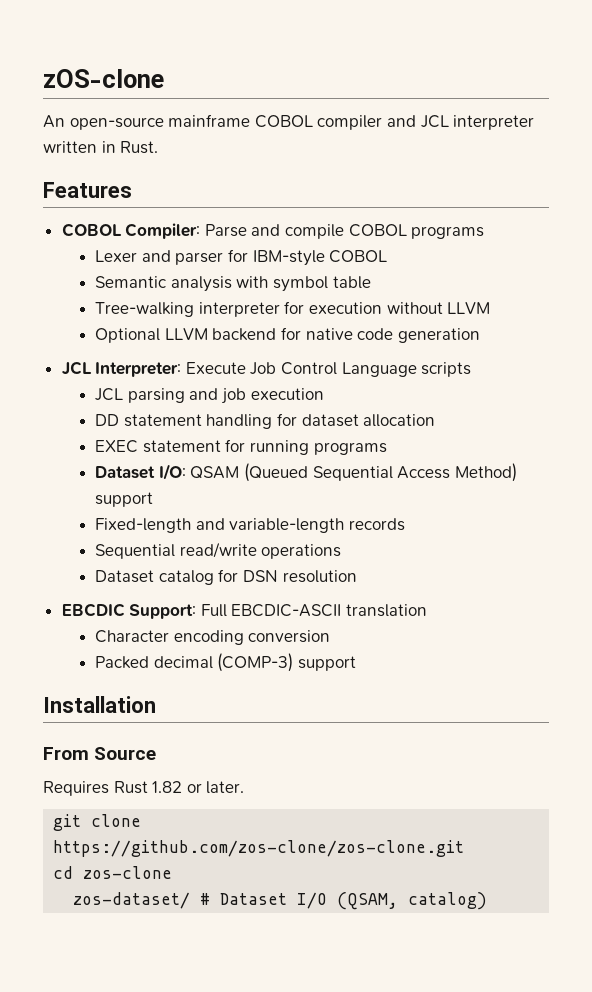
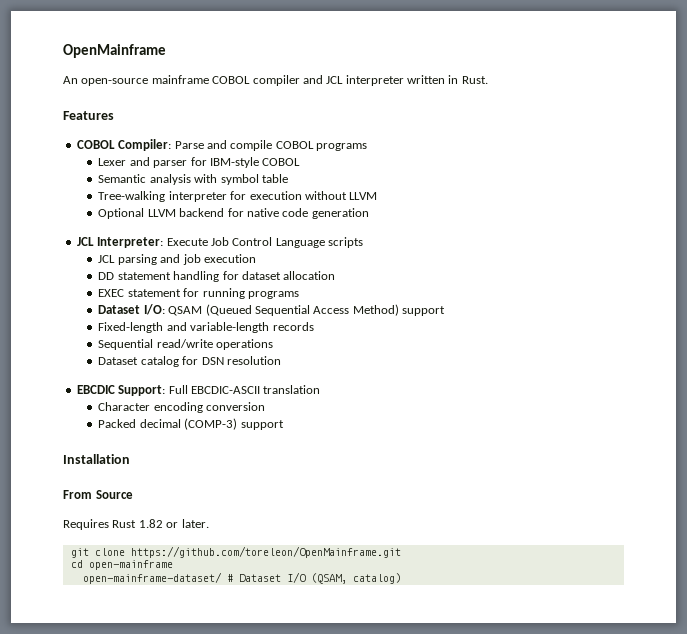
[43,69,164,88] zOS-clone -> [63,44,166,58] OpenMainframe
[53,840,465,857] https://github.com/zos-clone/zos-clone.git -> [130,546,401,558] https://github.com/toreleon/OpenMainframe.git
[83,866,173,879] [73,892,191,909] zos-clone // zos-dataset/ -> [88,560,173,570] [82,572,222,584] open-mainframe // open-mainframe-dataset/

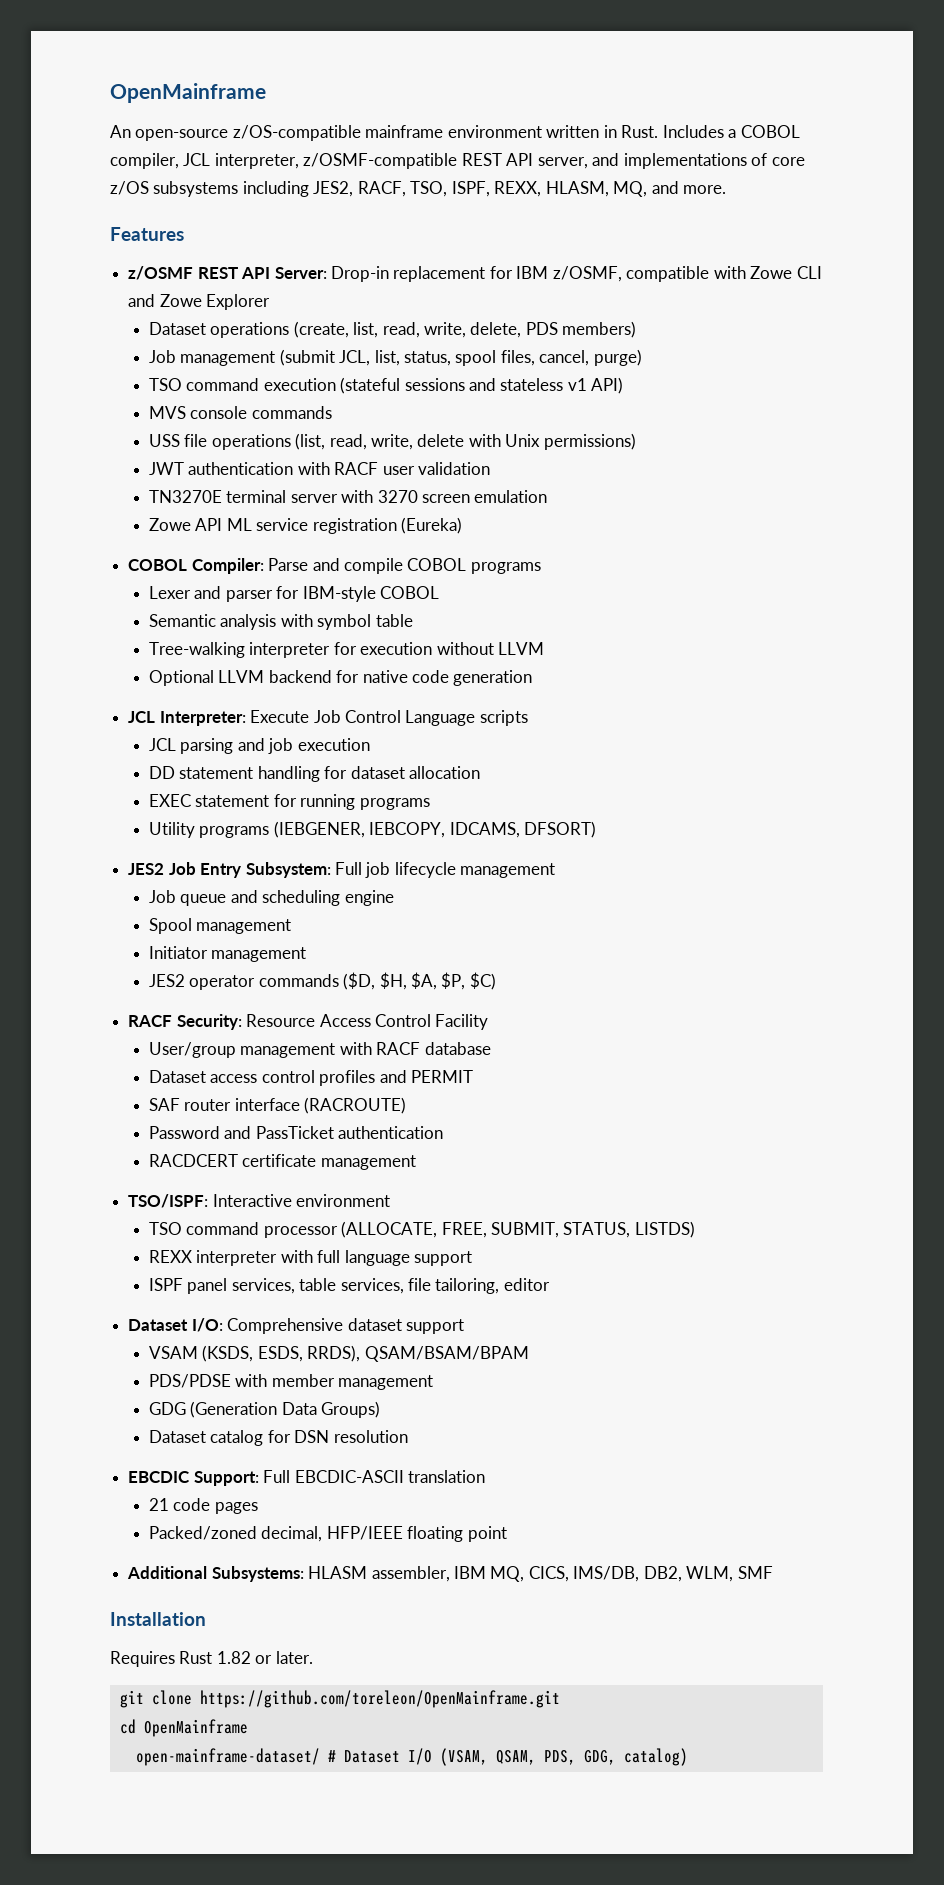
[151,75,488,86] [63,111,114,120] mainframe COBOL compiler and JCL interpreter written in Rust. // Features -> [232,125,800,141] [110,153,805,169] [110,181,727,197] [110,227,184,241] [128,266,822,282] [128,294,271,310] [148,321,637,338] [148,349,642,366] [148,377,624,394] [148,406,332,419] [148,433,636,450] [148,462,491,475] [148,490,548,503] [148,517,463,534] z/OS-compatible mainframe environment written in Rust. Includes a COBOL compiler, JCL interpreter, z/OSMF-compatible REST API server, and implementations of core z/OS subsystems including JES2, RACF, TSO, ISPF, REXX, HLASM, MQ, and more. // Features // z/OSMF REST API Server: Drop-in replacement for IBM z/OSMF, compatible with Zowe CLI and Zowe Explorer // Dataset operations (create, list, read, write, delete, PDS members) // Job management (submit JCL, list, status, spool files, cancel, purge) // TSO command execution (stateful sessions and stateless v1 API) // MVS console commands // USS file operations (list, read, write, delete with Unix permissions) // JWT authentication with RACF user validation // TN3270E terminal server with 3270 screen emulation // Zowe API ML service registration (Eureka)
[98,304,446,316] [98,322,314,333] [98,339,274,350] Dataset I/O: QSAM (Queued Sequential Access Method) support // Fixed-length and variable-length records // Sequential read/write operations -> [148,821,597,838] [128,862,556,878] [148,890,394,906] [148,918,292,934] [148,946,307,962] [148,972,496,990] [128,1014,489,1030] [148,1042,491,1058] [148,1070,474,1086] [148,1097,407,1114] [148,1126,444,1139] [148,1154,416,1170] [128,1194,391,1208] [148,1221,695,1238] [148,1250,473,1266] [148,1278,550,1294] [128,1318,464,1334] [148,1345,529,1362] [148,1374,434,1390] [148,1401,381,1418] Utility programs (IEBGENER, IEBCOPY, IDCAMS, DFSORT) // JES2 Job Entry Subsystem: Full job lifecycle management // Job queue and scheduling engine // Spool management // Initiator management // JES2 operator commands ($D, $H, $A, $P, $C) // RACF Security: Resource Access Control Facility // User/group management with RACF database // Dataset access control profiles and PERMIT // SAF router interface (RACROUTE) // Password and PassTicket authentication // RACDCERT certificate management // TSO/ISPF: Interactive environment // TSO command processor (ALLOCATE, FREE, SUBMIT, STATUS, LISTDS) // REXX interpreter with full language support // ISPF panel services, table services, file tailoring, editor // Dataset I/O: Comprehensive dataset support // VSAM (KSDS, ESDS, RRDS), QSAM/BSAM/BPAM // PDS/PDSE with member management // GDG (Generation Data Groups)
[98,402,266,413] [98,418,284,430] Character encoding conversion // Packed decimal (COMP-3) support -> [148,1498,258,1514] [148,1526,507,1542] [127,1566,773,1582] 21 code pages // Packed/zoned decimal, HFP/IEEE floating point // Additional Subsystems: HLASM assembler, IBM MQ, CICS, IMS/DB, DB2, WLM, SMF
[63,490,133,499] // From Source -> (206, 1619) none
[88,560,173,570] open-mainframe -> [143,1719,248,1737] OpenMainframe
[310,573,347,584] (QSAM, -> [439,1748,616,1766] (VSAM, QSAM, PDS, GDG,

